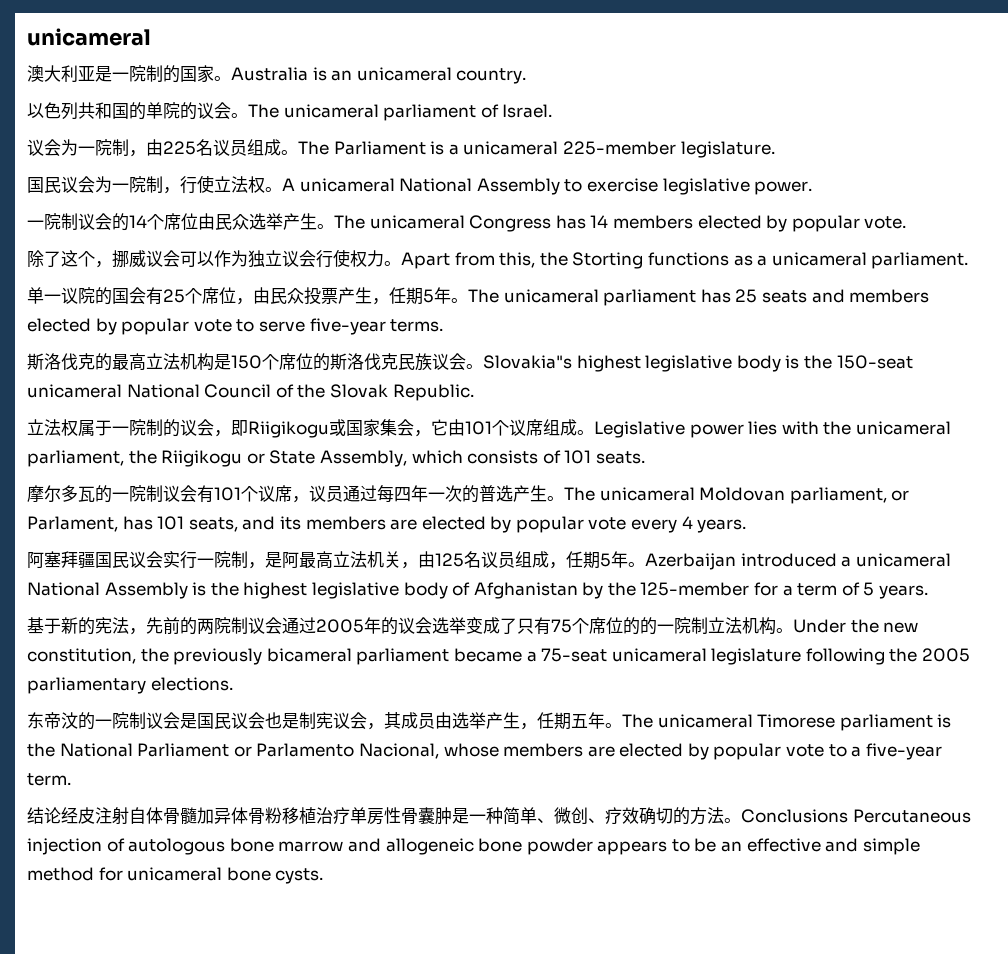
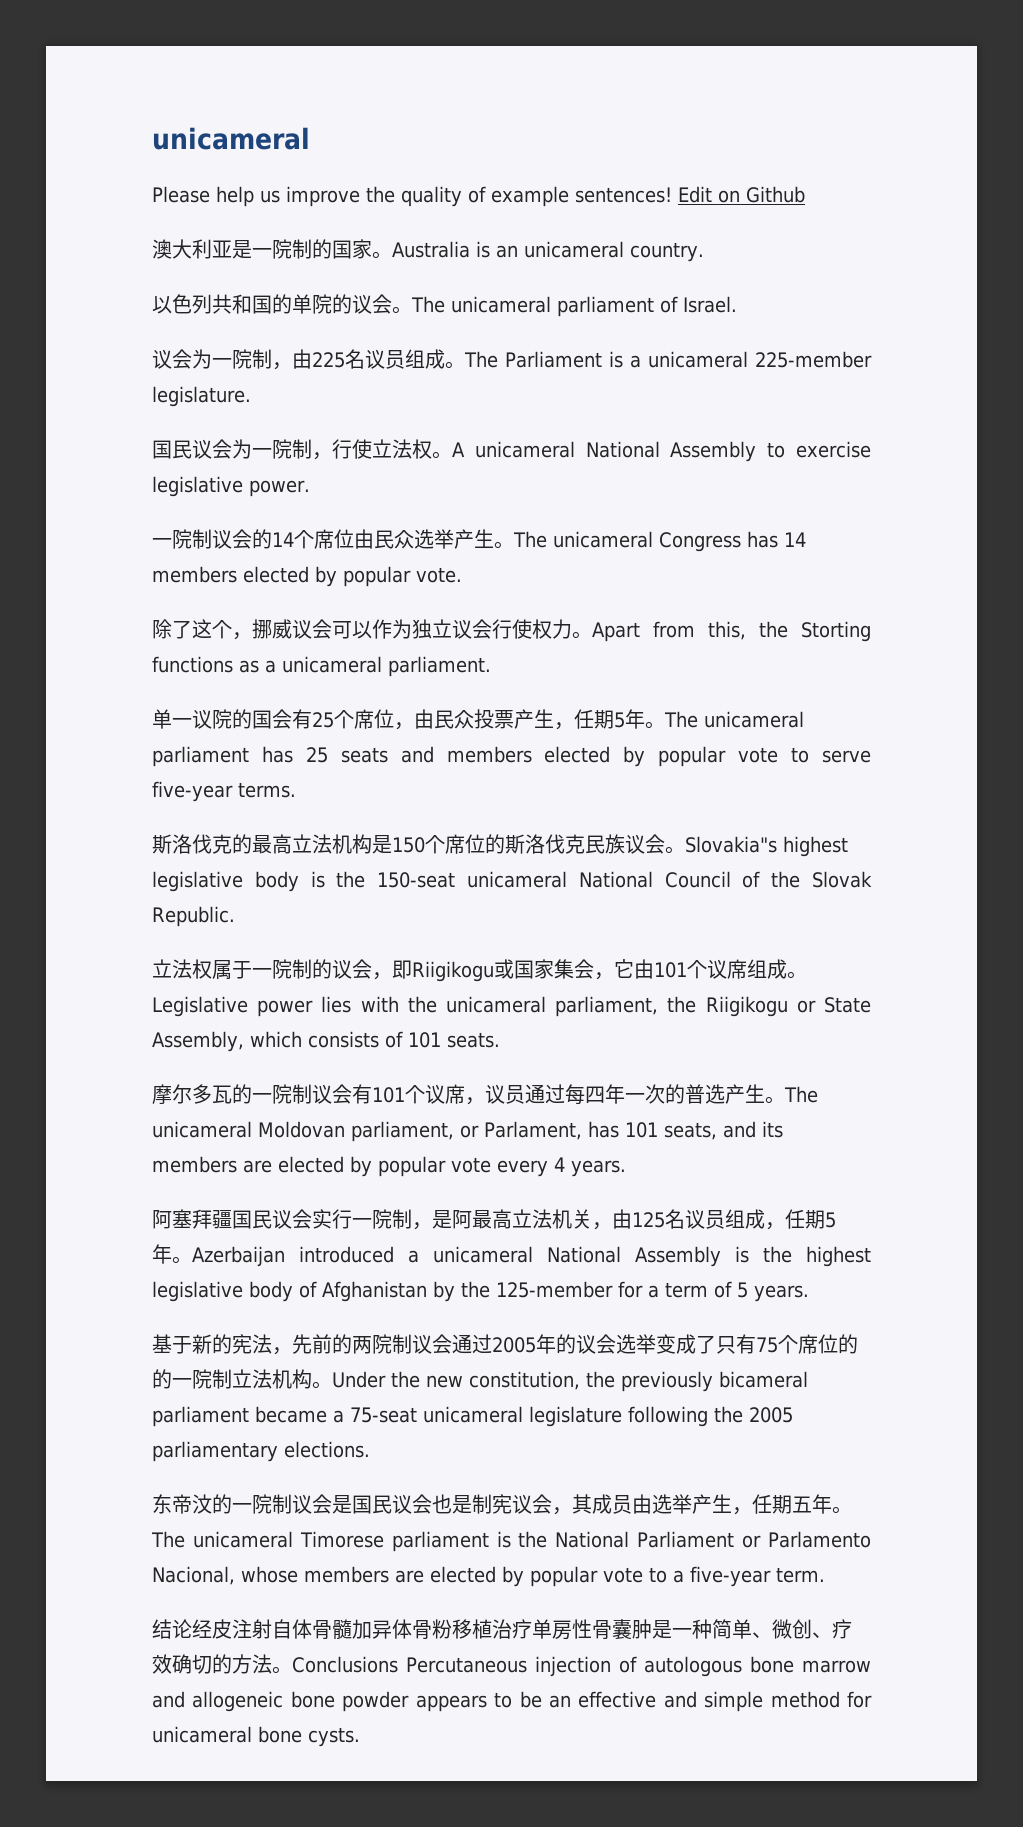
[27,28,151,46] unicameral -> [152,127,310,150] [152,186,805,207] unicameral // Please help us improve the quality of example sentences! Edit on Github

